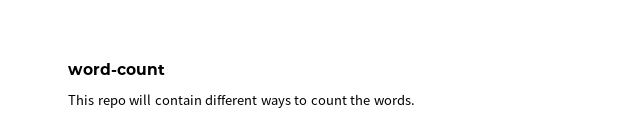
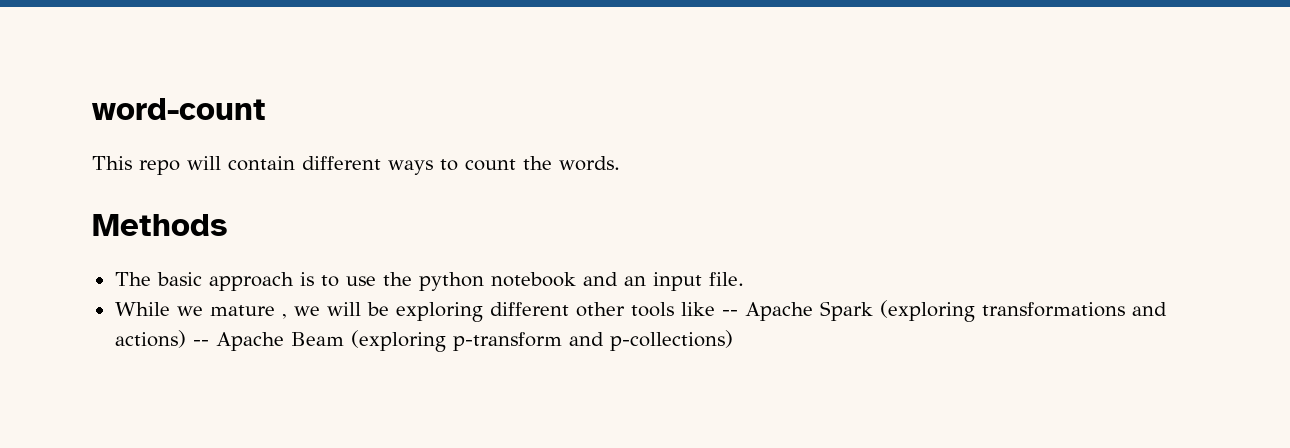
(415, 99) none -> [92,214,228,236] [114,272,744,291] [114,300,1167,322] [114,330,733,352] // Methods // The basic approach is to use the python notebook and an input file. // While we mature , we will be exploring different other tools like -- Apache Spark (exploring transformations and actions) -- Apache Beam (exploring p-transform and p-collections)

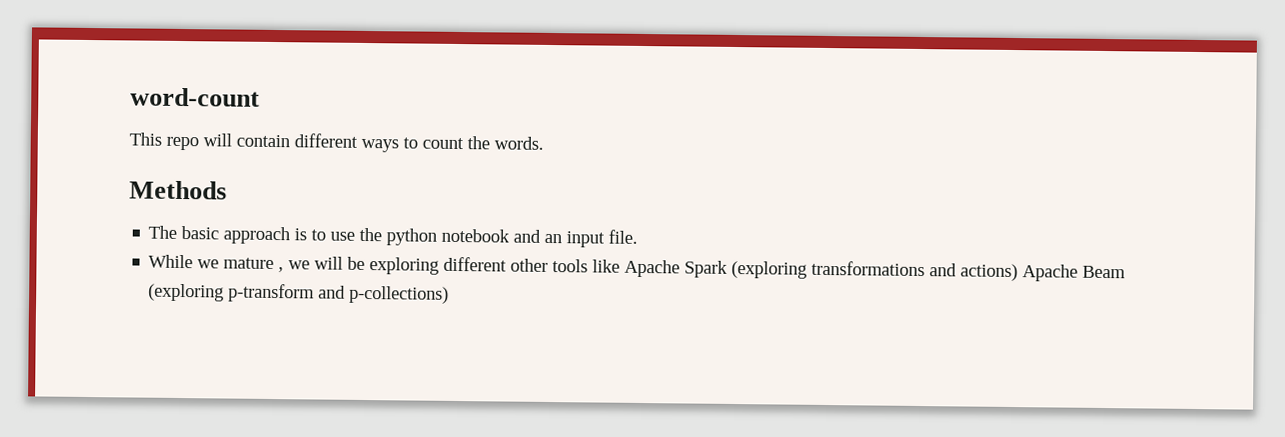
[721,310,738,316] -- -> (621, 266) none
[192,340,209,346] -- -> (1019, 272) none

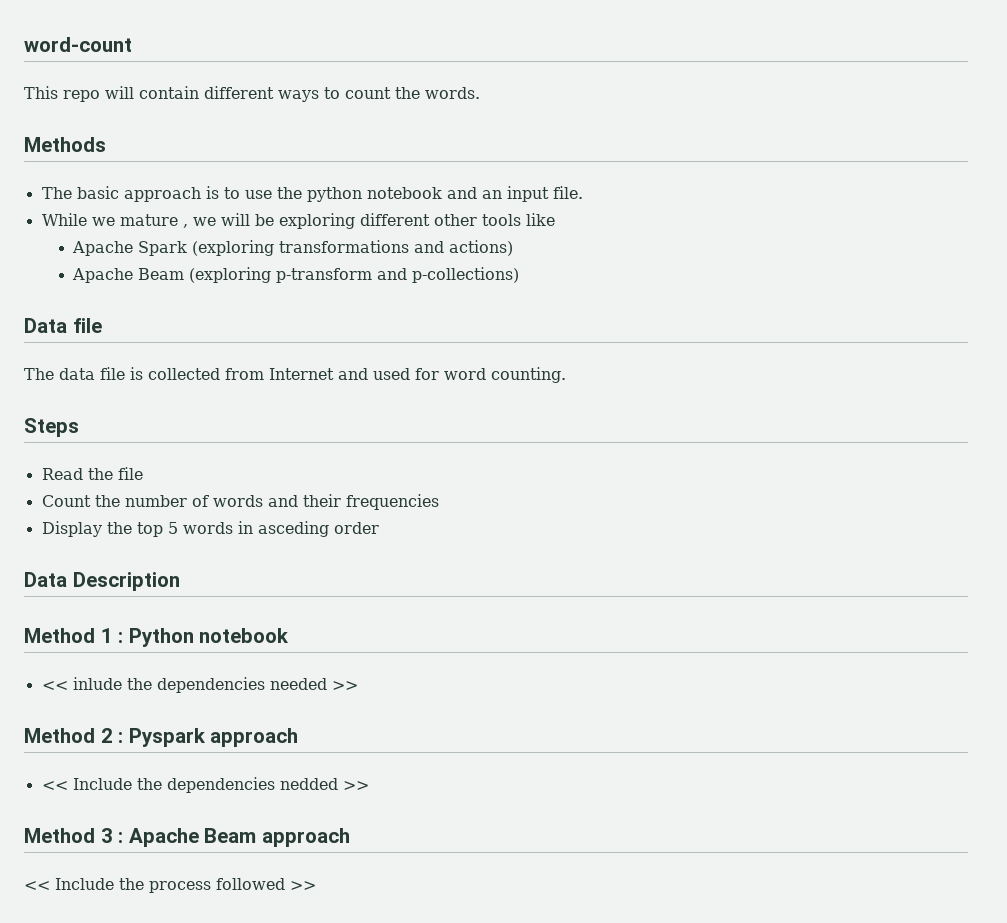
(621, 266) none -> (555, 219) //
(1019, 272) none -> (513, 248) //
(450, 294) none -> [24,318,102,333] [24,367,566,383] [24,418,79,437] [41,467,143,480] [41,494,439,510] [41,521,379,537] [24,572,180,591] [24,628,290,647] [41,677,358,693] [24,728,299,747] [41,777,369,793] [24,828,350,847] [24,878,316,893] // Data file // The data file is collected from Internet and used for word counting. // Steps // Read the file // Count the number of words and their frequencies // Display the top 5 words in asceding order // Data Description // Method 1 : Python notebook // << inlude the dependencies needed >> // Method 2 : Pyspark approach // << Include the dependencies nedded >> // Method 3 : Apache Beam approach // << Include the process followed >>

